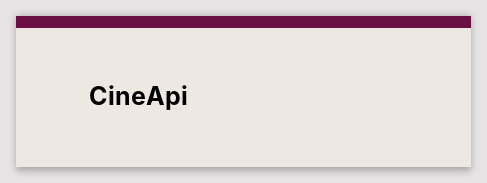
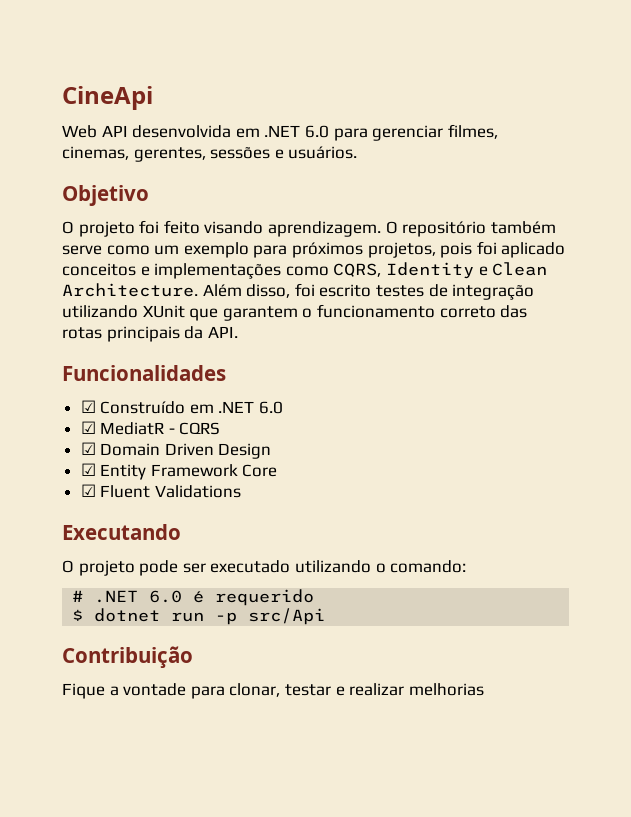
(188, 97) none -> [62,124,498,141] [62,146,358,162] [62,185,149,206] [62,220,556,237] [62,241,566,258] [62,262,548,279] [62,283,535,300] [62,304,528,321] [62,326,238,342] [62,365,226,381] [80,400,284,414] [80,421,221,435] [80,442,272,459] [80,463,278,480] [80,484,241,498] [62,524,181,540] [62,560,467,576] [72,589,315,606] [72,608,326,625] [62,646,193,668] [62,683,484,699] // Web API desenvolvida em .NET 6.0 para gerenciar filmes, cinemas, gerentes, sessões e usuários. // Objetivo // O projeto foi feito visando aprendizagem. O repositório também serve como um exemplo para próximos projetos, pois foi aplicado conceitos e implementações como CQRS, Identity e Clean Architecture. Além disso, foi escrito testes de integração utilizando XUnit que garantem o funcionamento correto das rotas principais da API. // Funcionalidades // ☑ Construído em .NET 6.0 // ☑ MediatR - CQRS // ☑ Domain Driven Design // ☑ Entity Framework Core // ☑ Fluent Validations // Executando // O projeto pode ser executado utilizando o comando: // # .NET 6.0 é requerido // $ dotnet run -p src/Api // Contribuição // Fique a vontade para clonar, testar e realizar melhorias

